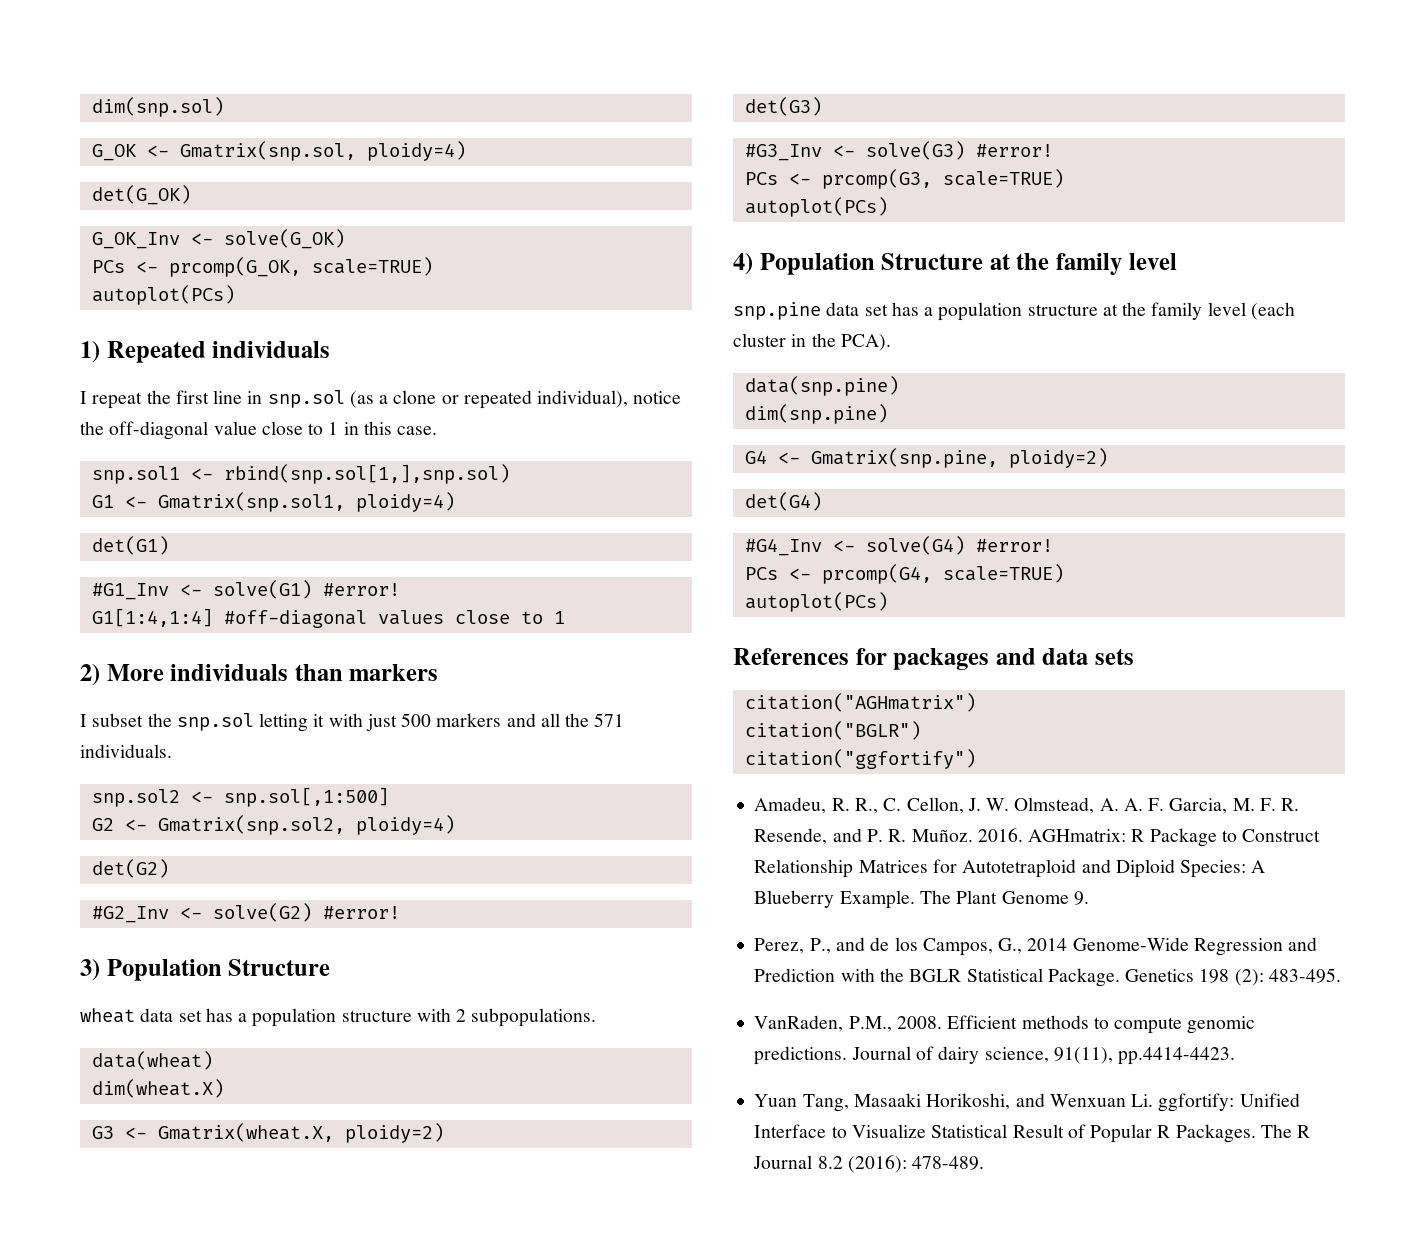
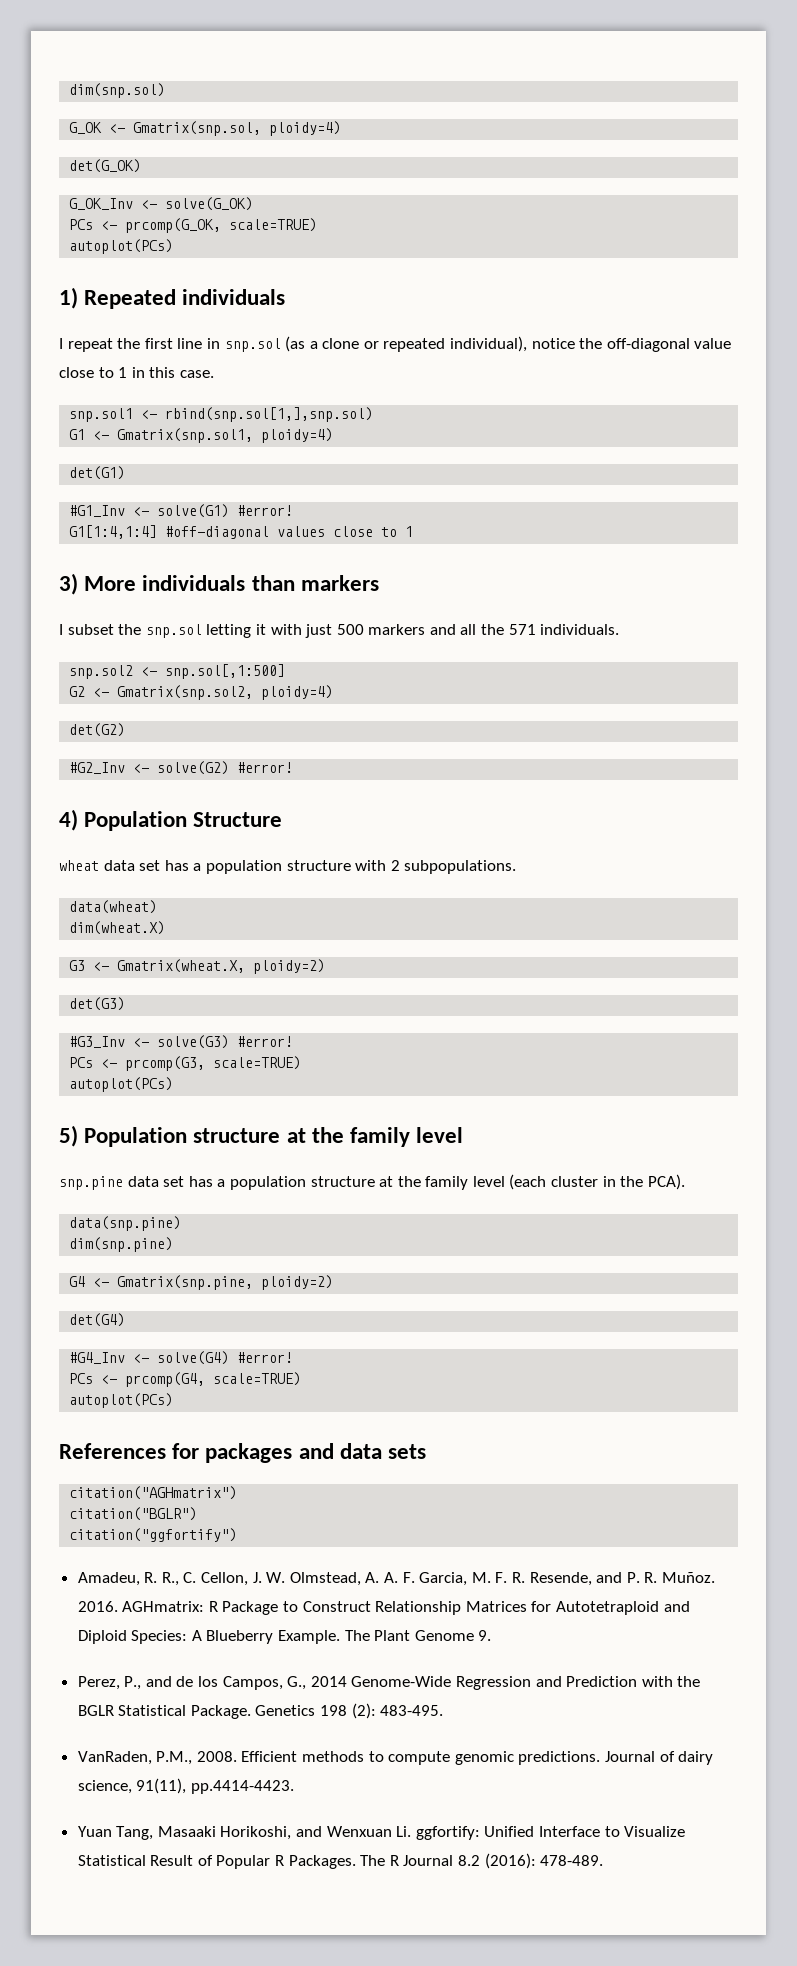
[80,664,100,686] 2) -> [59,573,78,595] 3)
[80,959,100,981] 3) -> [59,809,78,831] 4)
[733,253,984,275] 4) Population Structure -> [59,1125,281,1147] 5) Population structure

